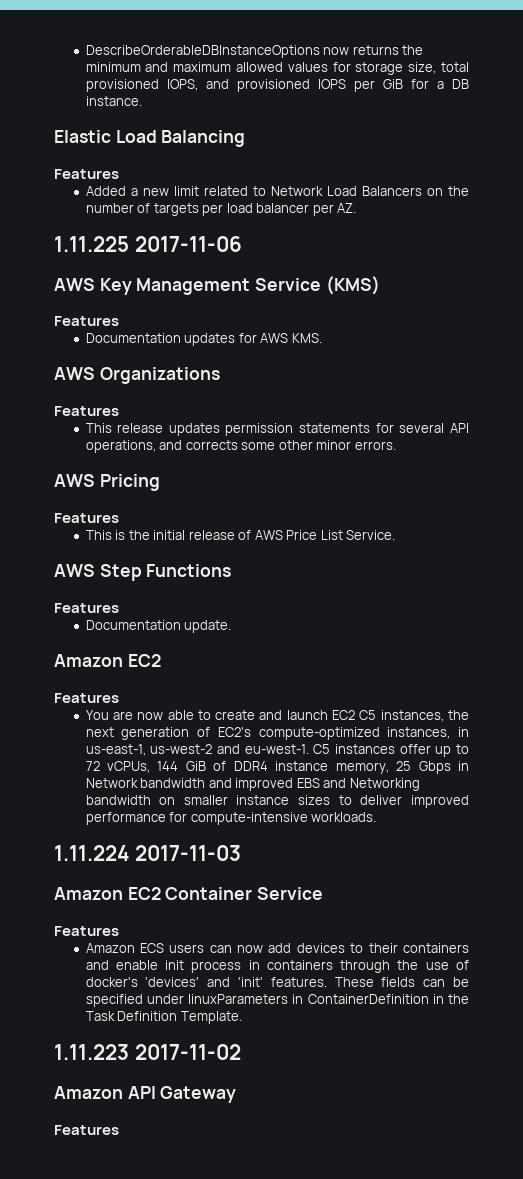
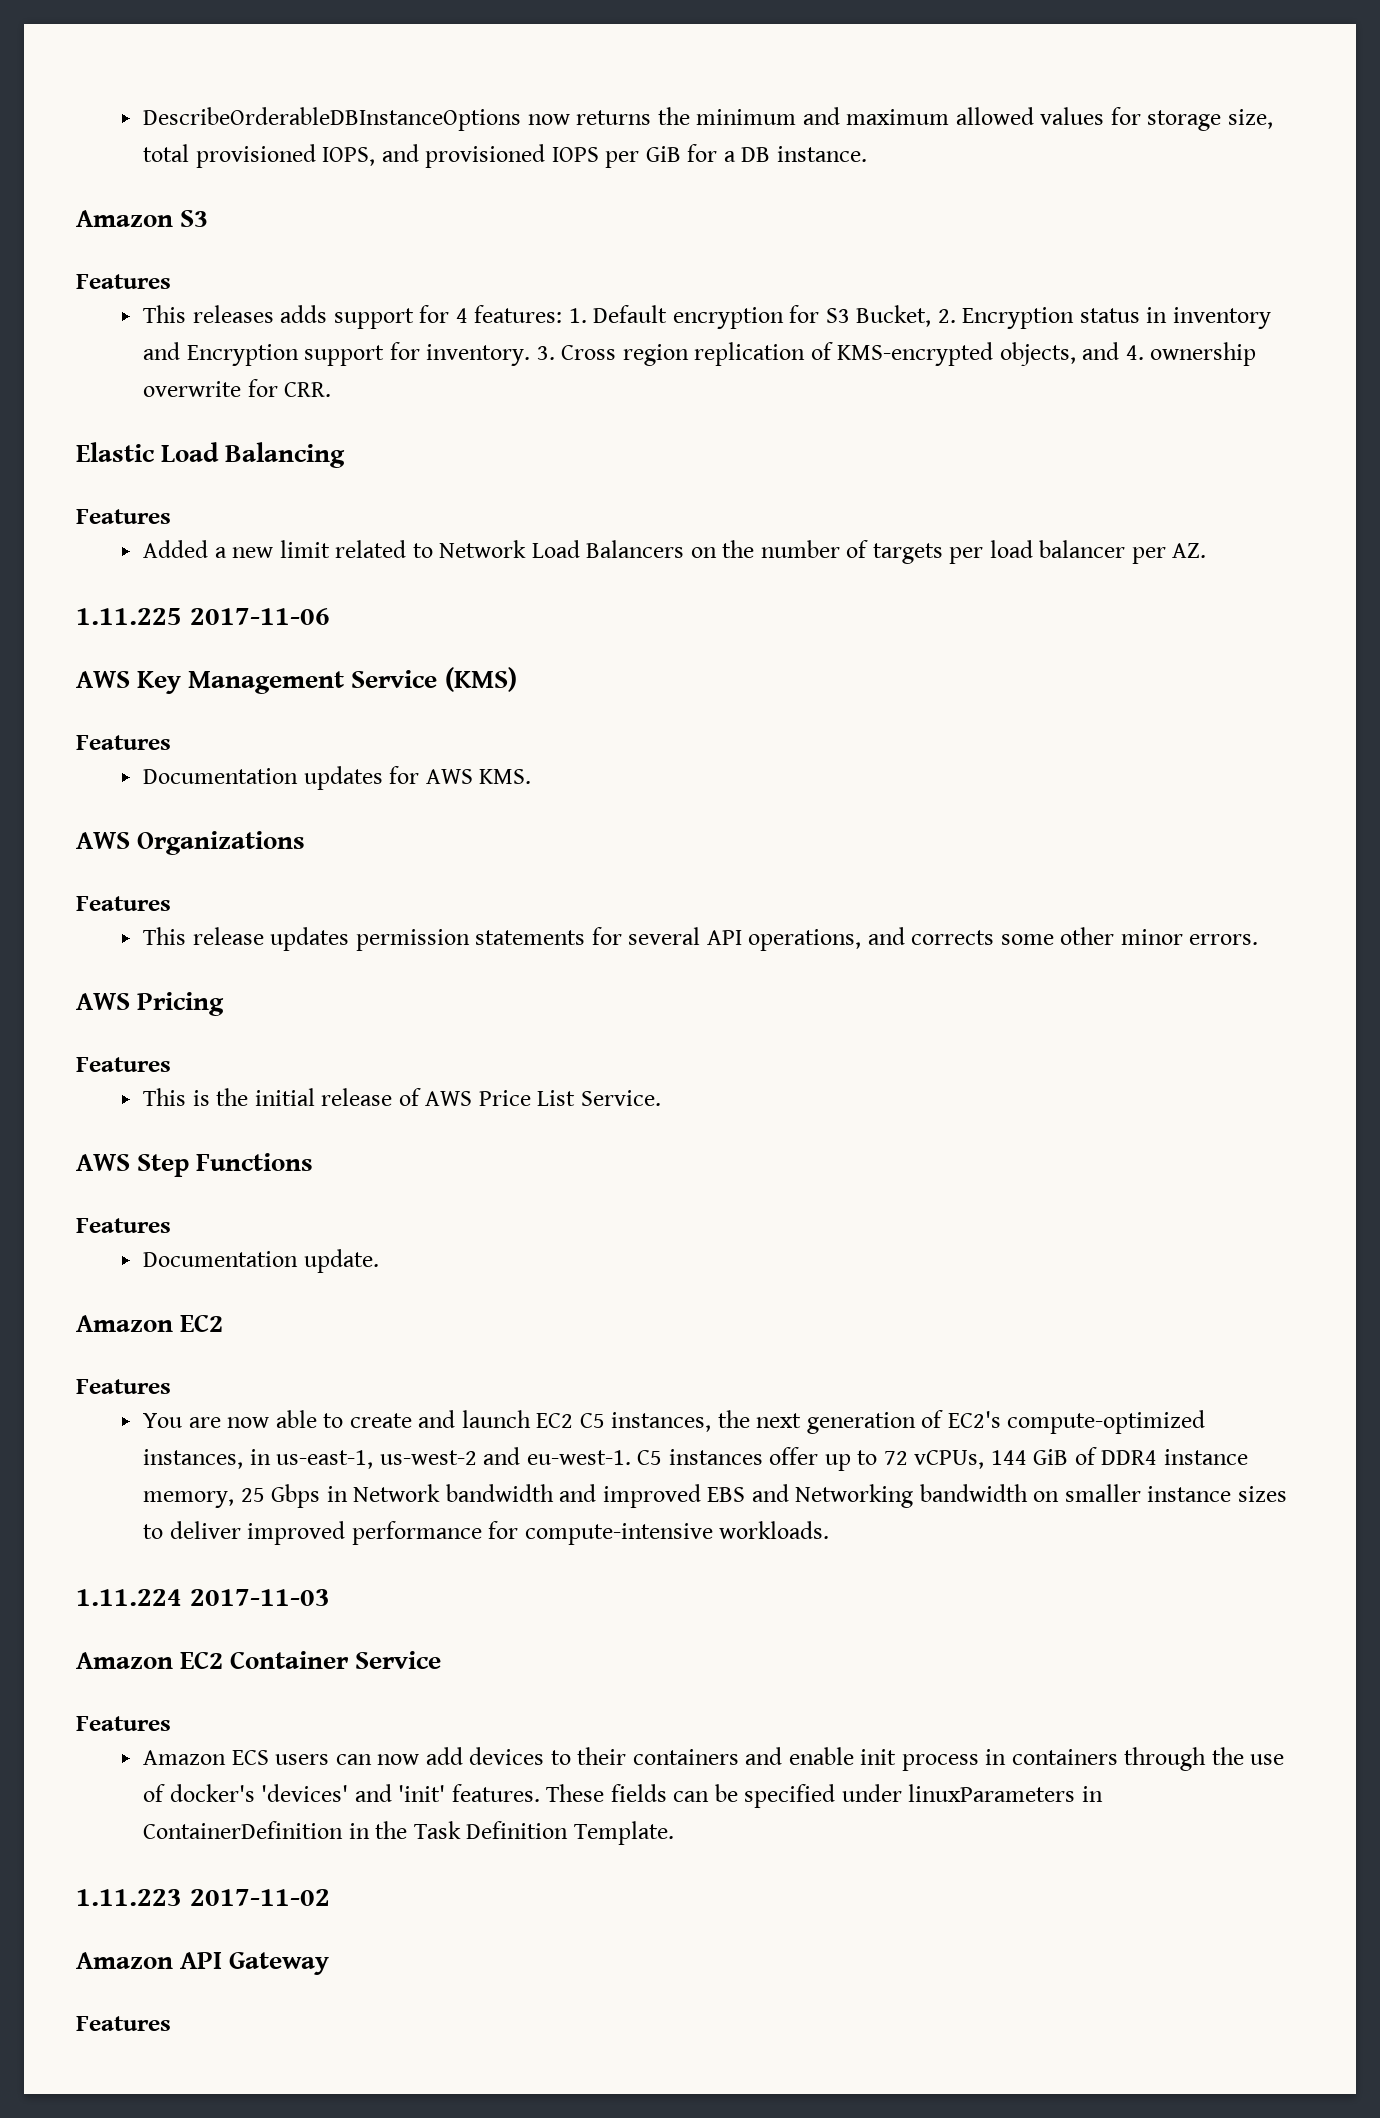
(142, 101) none -> [76,210,209,227] [76,274,171,289] [143,305,1271,329] [143,342,1257,366] [143,379,332,397] // Amazon S3 // Features // This releases adds support for 4 features: 1. Default encryption for S3 Bucket, 2. Encryption status in inventory and Encryption support for inventory. 3. Cross region replication of KMS-encrypted objects, and 4. ownership overwrite for CRR.

